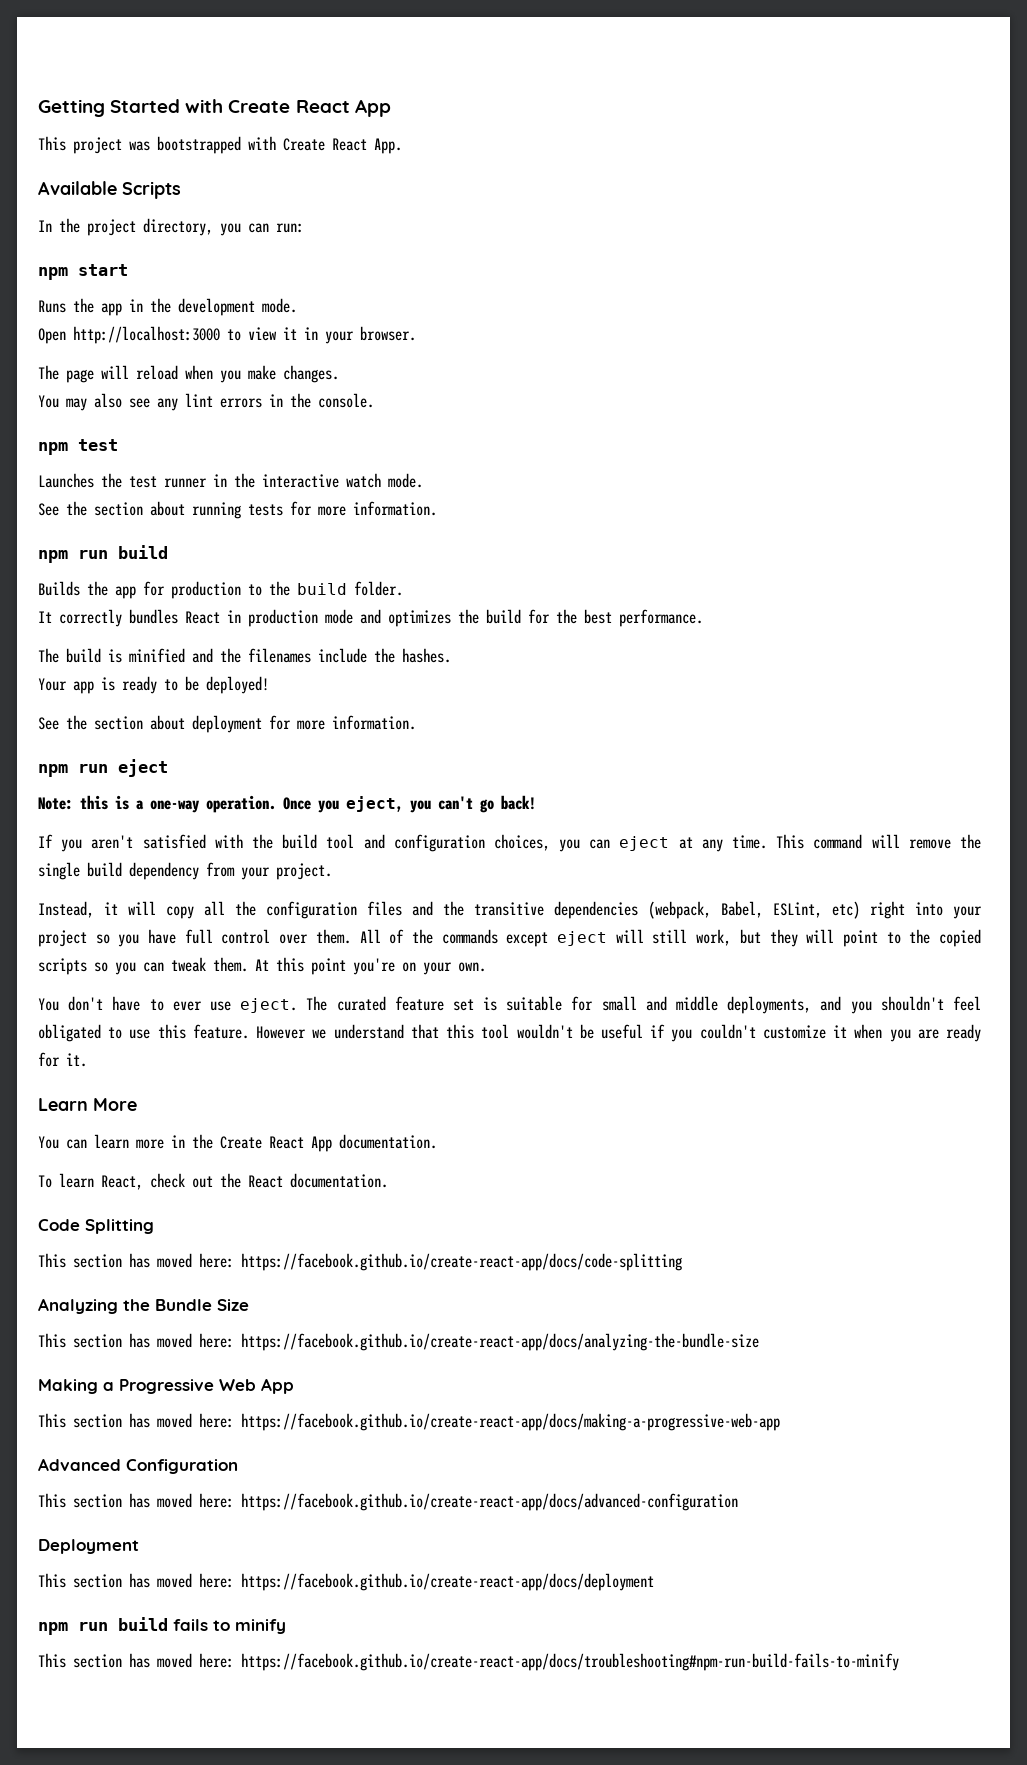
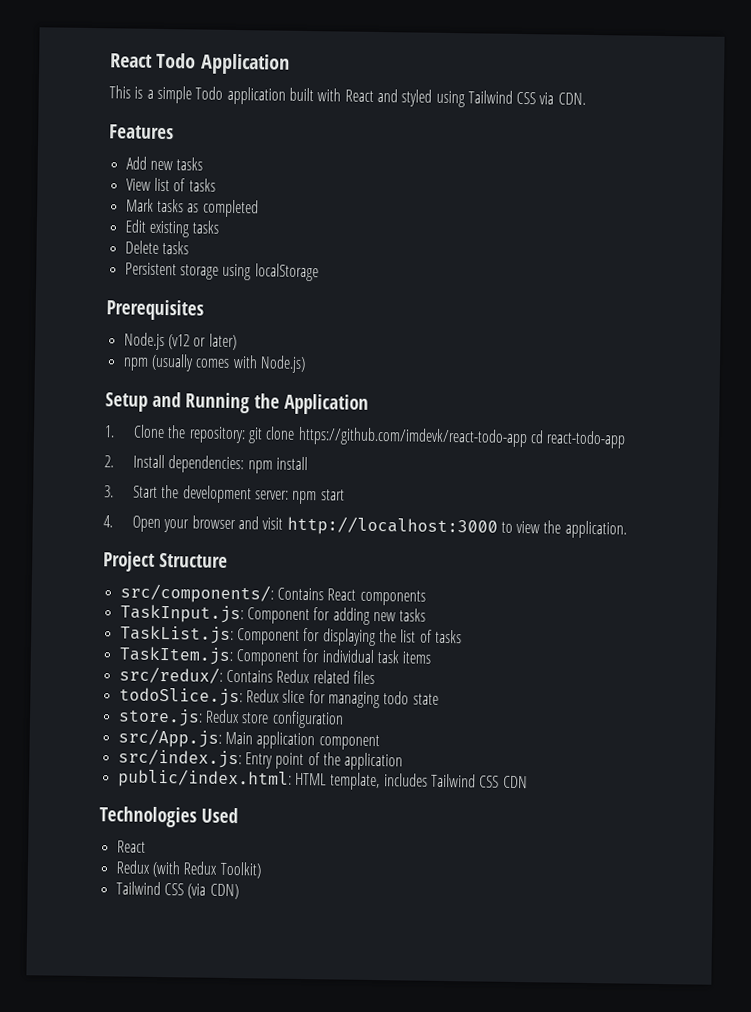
[38,99,391,117] [38,136,402,154] [38,181,181,199] [38,218,304,236] [38,264,128,280] [38,298,297,316] [38,326,416,344] [38,365,339,383] [38,393,374,411] [38,439,118,455] [38,473,423,488] [38,501,437,519] [38,545,168,563] [38,581,403,599] [38,609,703,627] [38,648,451,663] [38,676,269,694] [38,715,416,733] [38,759,168,777] [38,795,536,813] [38,834,981,852] [38,862,332,880] [38,901,982,919] [38,929,981,947] [38,957,486,975] [38,996,981,1014] [38,1024,982,1042] [38,1052,87,1067] [38,1098,137,1111] [38,1134,437,1152] [38,1173,388,1190] [38,1219,154,1234] [38,1253,682,1271] [38,1298,249,1314] [38,1333,759,1351] [38,1378,294,1394] [38,1413,780,1431] [38,1458,238,1474] [38,1493,738,1511] [38,1539,139,1554] [38,1573,654,1591] [38,1617,286,1635] [38,1653,899,1671] Getting Started with Create React App // This project was bootstrapped with Create React App. // Available Scripts // In the project directory, you can run: // npm start // Runs the app in the development mode. // Open http://localhost:3000 to view it in your browser. // The page will reload when you make changes. // You may also see any lint errors in the console. // npm test // Launches the test runner in the interactive watch mode. // See the section about running tests for more information. // npm run build // Builds the app for production to the build folder. // It correctly bundles React in production mode and optimizes the build for the best performance. // The build is minified and the filenames include the hashes. // Your app is ready to be deployed! // See the section about deployment for more information. // npm run eject // Note: this is a one-way operation. Once you eject, you can't go back! // If you aren't satisfied with the build tool and configuration choices, you can eject at any time. This command will remove the single build dependency from your project. // Instead, it will copy all the configuration files and the transitive dependencies (webpack, Babel, ESLint, etc) right into your project so you have full control over them. All of the commands except eject will still work, but they will point to the copied scripts so you can tweak them. At this point you're on your own. // You don't have to ever use eject. The curated feature set is suitable for small and middle deployments, and you shouldn't feel obligated to use this feature. However we understand that this tool wouldn't be useful if you couldn't customize it when you are ready for it. // Learn More // You can learn more in the Create React App documentation. // To learn React, check out the React documentation. // Code Splitting // This section has moved here: https://facebook.github.io/create-react-app/docs/code-splitting // Analyzing the Bundle Size // This section has moved here: https://facebook.github.io/create-react-app/docs/analyzing-the-bundle-size // Making a Progressive Web App // This section has moved here: https://facebook.github.io/create-react-app/docs/making-a-progressive-web-app // Advanced Configuration // This section has moved here: https://facebook.github.io/create-react-app/docs/advanced-configuration // Deployment // This section has moved here: https://facebook.github.io/create-react-app/docs/deployment // npm run build fails to minify // This section has moved here: https://facebook.github.io/create-react-app/docs/troubleshooting#npm-run-build-fails-to-minify -> [110,52,290,75] [109,85,586,108] [109,124,174,140] [125,156,204,171] [125,177,216,192] [125,198,259,218] [124,219,220,238] [124,240,189,255] [124,262,319,282] [106,299,204,321] [123,332,237,351] [122,353,306,374] [105,391,369,415] [104,424,627,449] [104,454,308,474] [104,485,345,505] [103,515,627,539] [103,551,228,572] [119,583,426,606] [119,604,427,625] [119,625,462,647] [118,646,432,666] [118,666,375,685] [118,687,439,709] [117,708,344,729] [117,728,380,751] [117,748,404,771] [117,768,528,791] [99,806,238,828] [116,840,146,853] [115,860,262,879] [115,881,239,900] React Todo Application // This is a simple Todo application built with React and styled using Tailwind CSS via CDN. // Features // Add new tasks // View list of tasks // Mark tasks as completed // Edit existing tasks // Delete tasks // Persistent storage using localStorage // Prerequisites // Node.js (v12 or later) // npm (usually comes with Node.js) // Setup and Running the Application // 1. Clone the repository: git clone https://github.com/imdevk/react-todo-app cd react-todo-app // 2. Install dependencies: npm install // 3. Start the development server: npm start // 4. Open your browser and visit http://localhost:3000 to view the application. // Project Structure // src/components/: Contains React components // TaskInput.js: Component for adding new tasks // TaskList.js: Component for displaying the list of tasks // TaskItem.js: Component for individual task items // src/redux/: Contains Redux related files // todoSlice.js: Redux slice for managing todo state // store.js: Redux store configuration // src/App.js: Main application component // src/index.js: Entry point of the application // public/index.html: HTML template, includes Tailwind CSS CDN // Technologies Used // React // Redux (with Redux Toolkit) // Tailwind CSS (via CDN)

